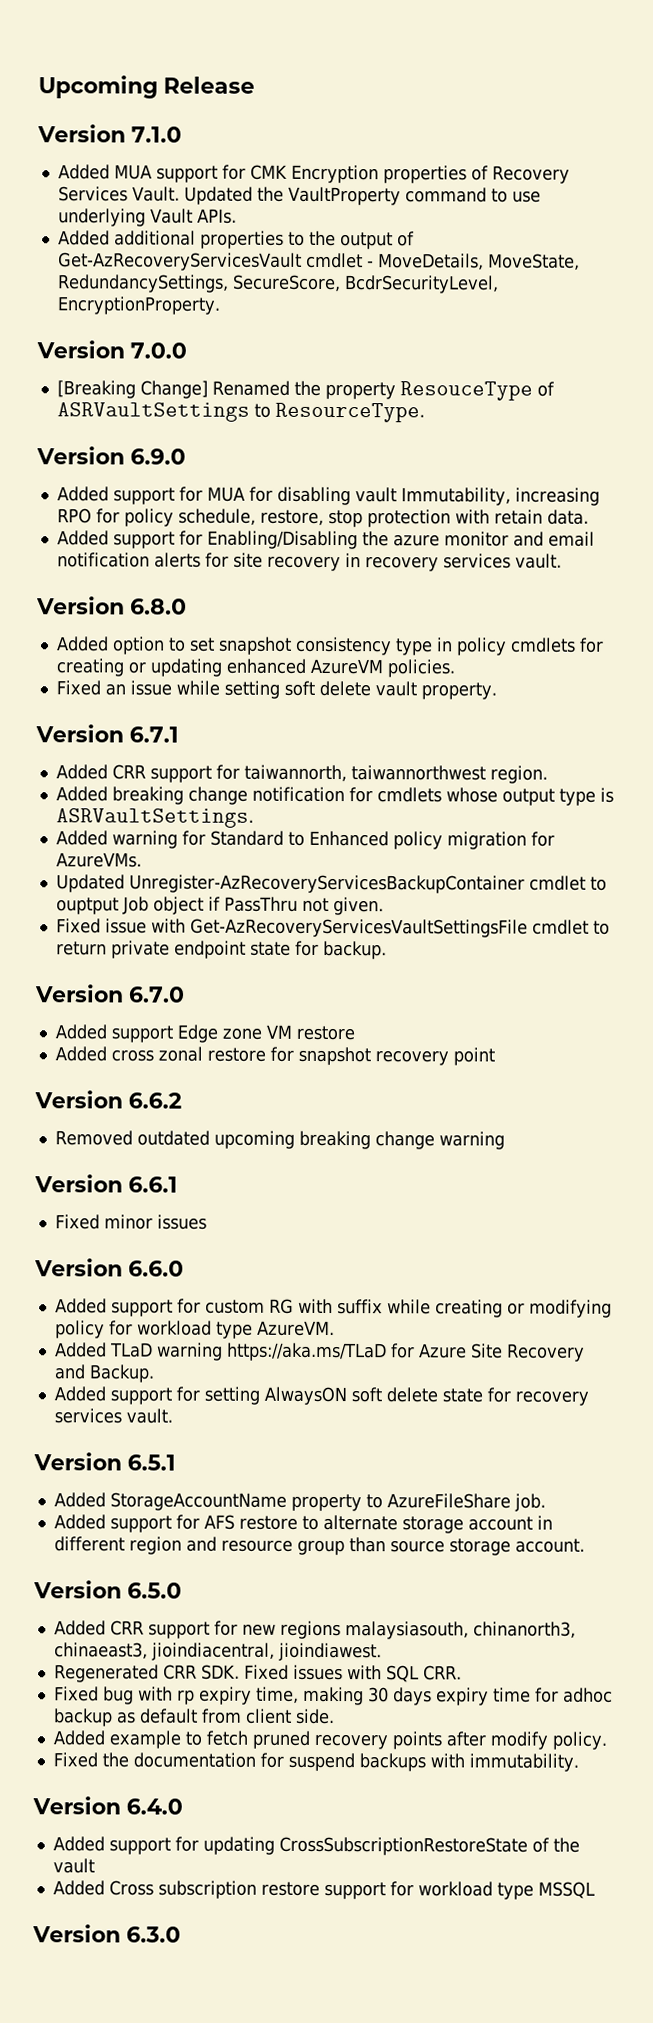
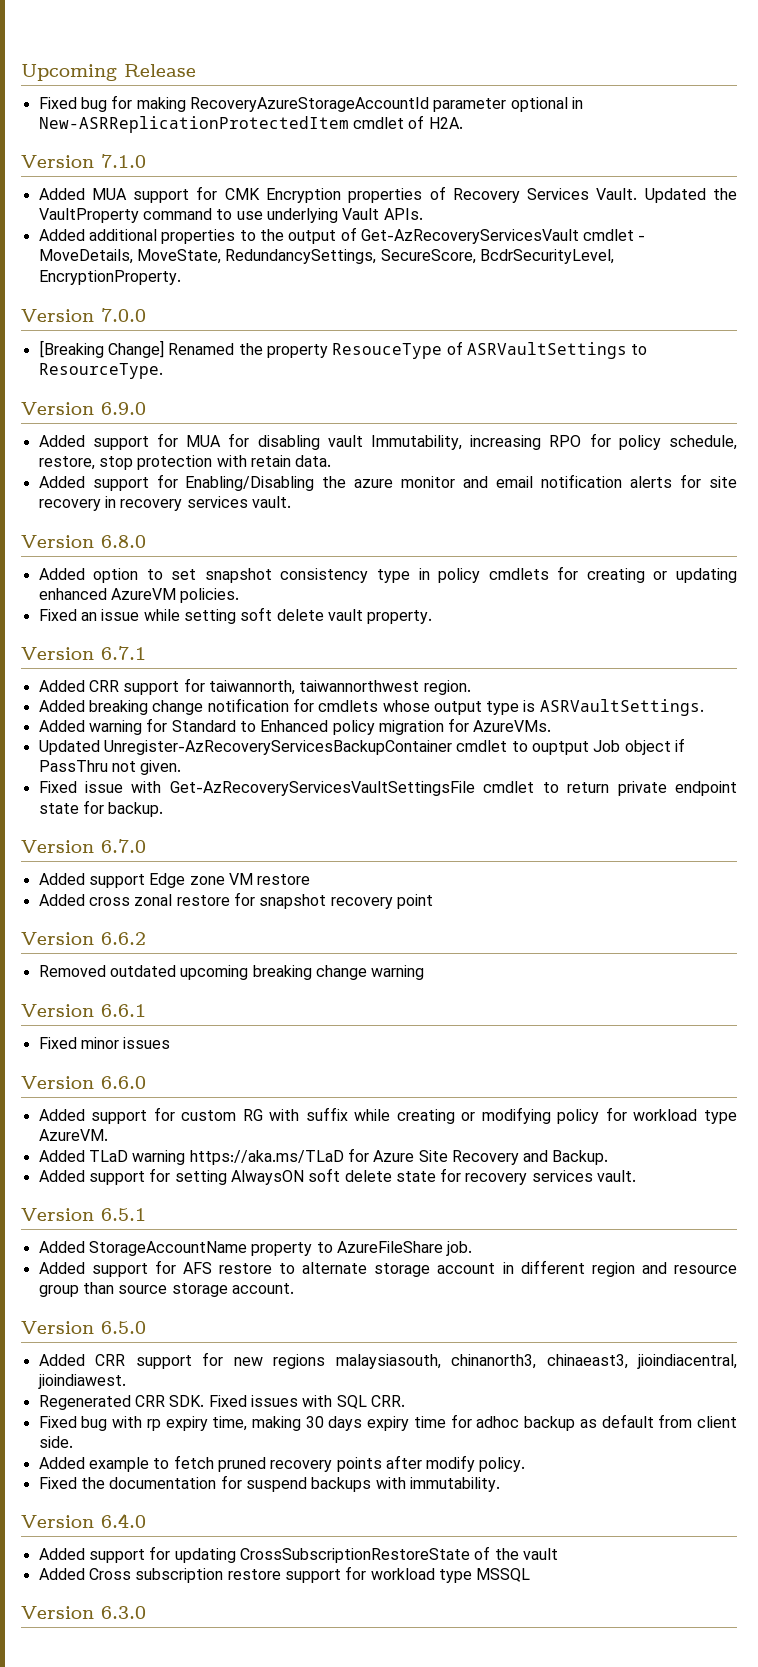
(255, 85) none -> [38,95,583,112] [38,115,463,133] // Fixed bug for making RecoveryAzureStorageAccountId parameter optional in New-ASRReplicationProtectedItem cmdlet of H2A.

